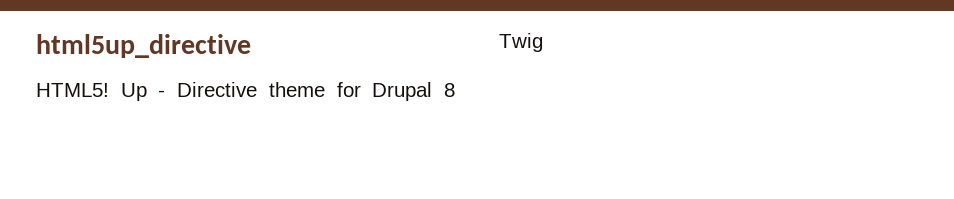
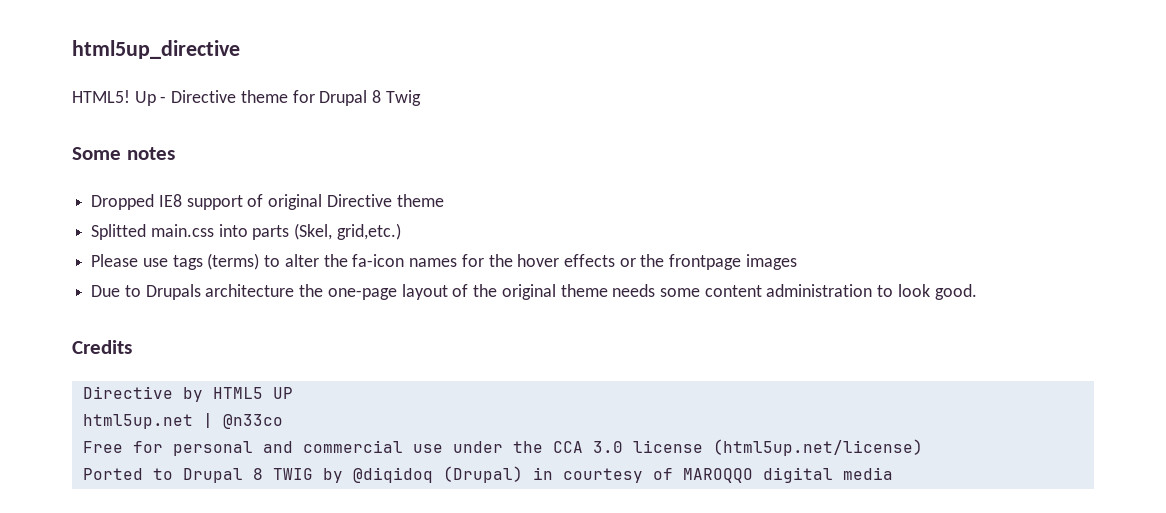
(543, 42) none -> [72,147,175,160] [91,194,444,210] [91,223,401,240] [91,253,797,270] [91,284,977,300] [72,340,132,354] [82,386,293,402] [82,413,283,429] [82,439,923,456] [82,466,893,483] // Some notes // Dropped IE8 support of original Directive theme // Splitted main.css into parts (Skel, grid,etc.) // Please use tags (terms) to alter the fa-icon names for the hover effects or the frontpage images // Due to Drupals architecture the one-page layout of the original theme needs some content administration to look good. // Credits // Directive by HTML5 UP // html5up.net | @n33co // Free for personal and commercial use under the CCA 3.0 license (html5up.net/license) // Ported to Drupal 8 TWIG by @diqidoq (Drupal) in courtesy of MAROQQO digital media

